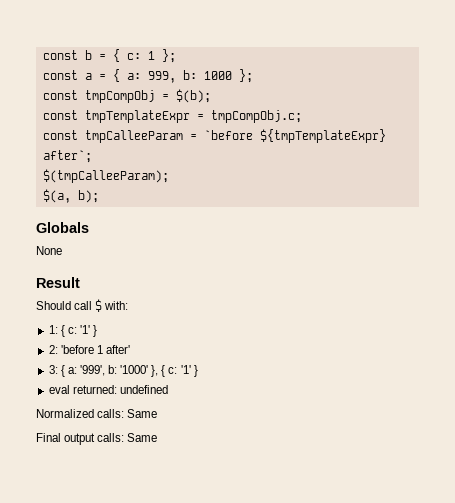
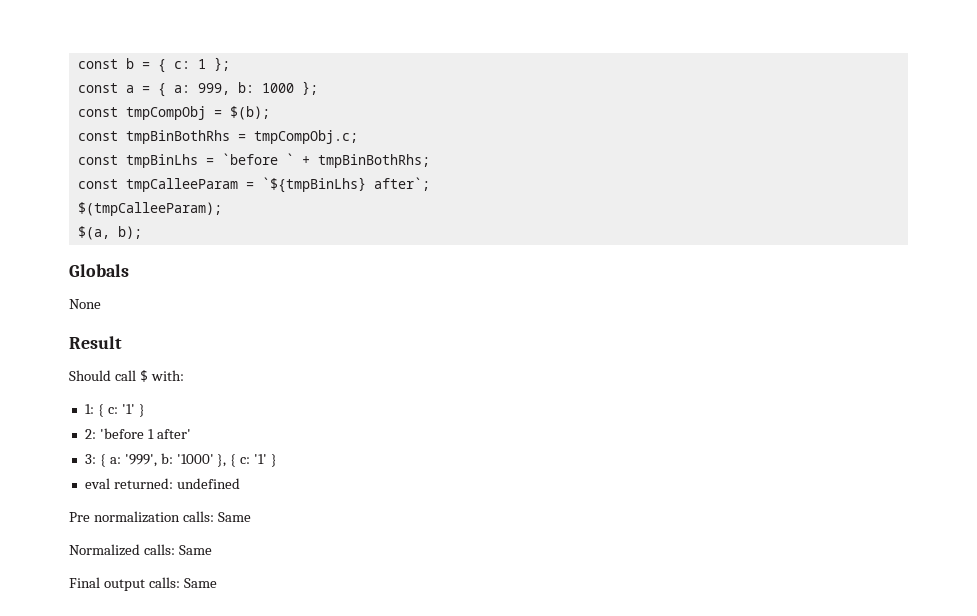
[84,110,190,123] tmpTemplateExpr -> [125,130,230,144] tmpBinBothRhs
(302, 116) none -> [77,153,430,168] // const tmpBinLhs = `before ` + tmpBinBothRhs;
[203,129,386,143] `before ${tmpTemplateExpr} -> [261,177,366,193] `${tmpBinLhs}
(168, 389) none -> [69,511,251,523] // Pre normalization calls: Same

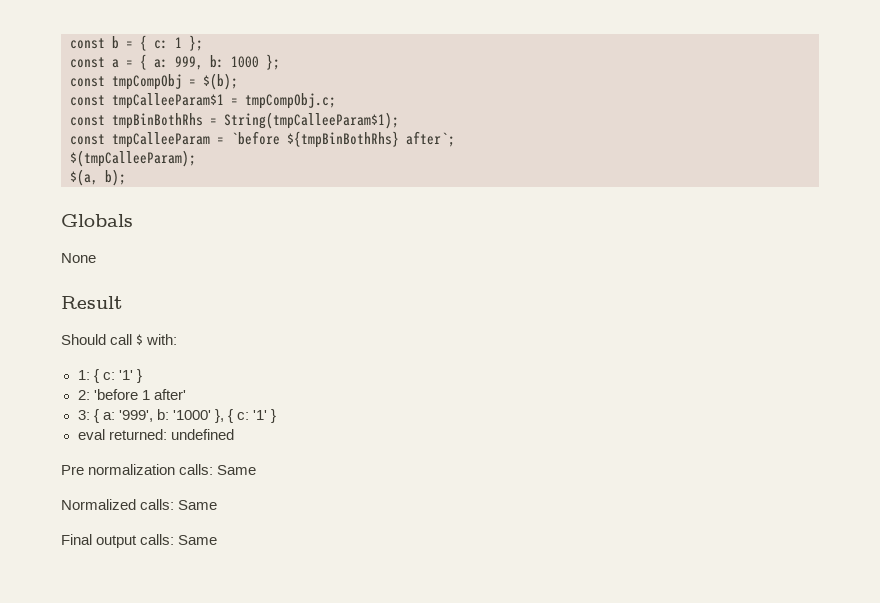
[125,130,230,144] tmpBinBothRhs -> [112,93,224,109] tmpCalleeParam$1
[125,153,430,168] tmpBinLhs = `before ` + tmpBinBothRhs; -> [112,112,399,129] tmpBinBothRhs = String(tmpCalleeParam$1);
[261,177,366,193] `${tmpBinLhs} -> [231,131,399,148] `before ${tmpBinBothRhs}

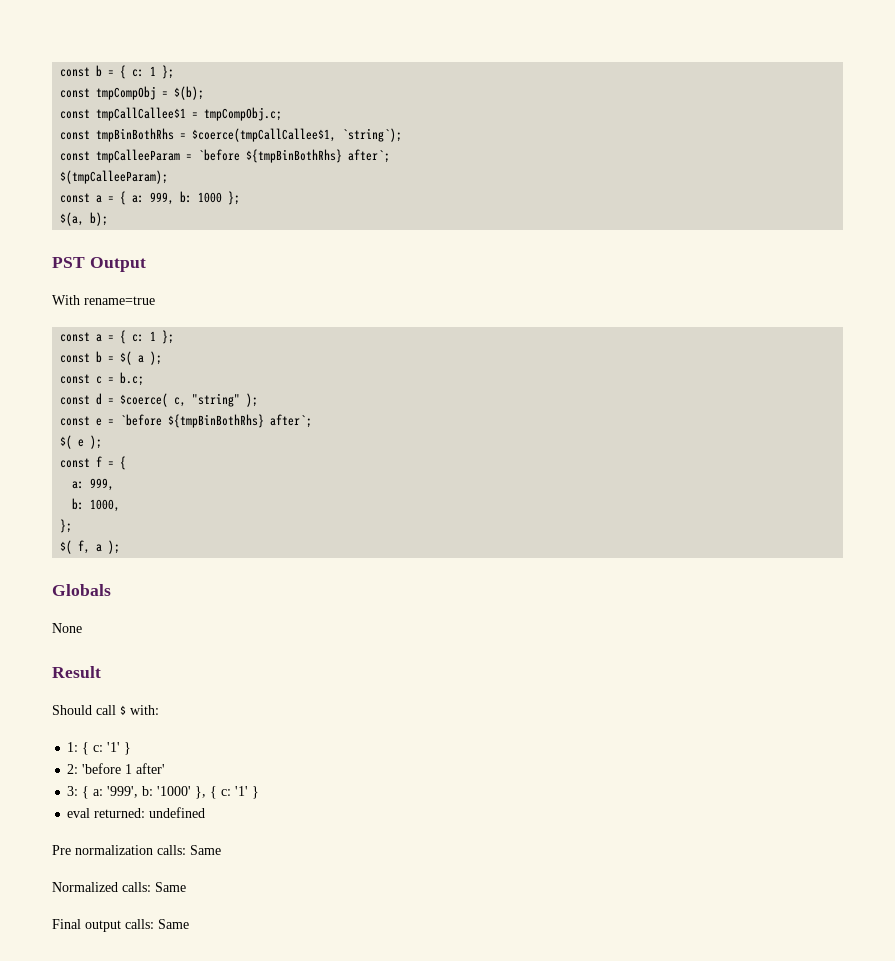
(203, 43) none -> [60,86,205,100] [60,107,283,121] [60,128,403,142] [60,149,391,163] [60,170,169,184] // const tmpCompObj = $(b); // const tmpCallCallee$1 = tmpCompObj.c; // const tmpBinBothRhs = $coerce(tmpCallCallee$1, `string`); // const tmpCalleeParam = `before ${tmpBinBothRhs} after`; // $(tmpCalleeParam);
[70,73,238,90] [70,93,336,109] [70,112,399,129] [70,131,455,148] [70,150,196,167] [70,169,126,186] const tmpCompObj = $(b); // const tmpCalleeParam$1 = tmpCompObj.c; // const tmpBinBothRhs = String(tmpCalleeParam$1); // const tmpCalleeParam = `before ${tmpBinBothRhs} after`; // $(tmpCalleeParam); // $(a, b); -> [60,212,109,226] [52,257,146,272] [52,295,155,305] [60,330,175,344] [60,351,163,365] [60,372,145,386] [60,393,259,407] [60,414,313,428] [60,435,103,449] [60,456,127,470] [72,478,115,491] [72,498,121,512] [60,519,73,533] [60,540,121,554] $(a, b); // PST Output // With rename=true // const a = { c: 1 }; // const b = $( a ); // const c = b.c; // const d = $coerce( c, "string" ); // const e = `before ${tmpBinBothRhs} after`; // $( e ); // const f = { // a: 999, // b: 1000, // }; // $( f, a );

